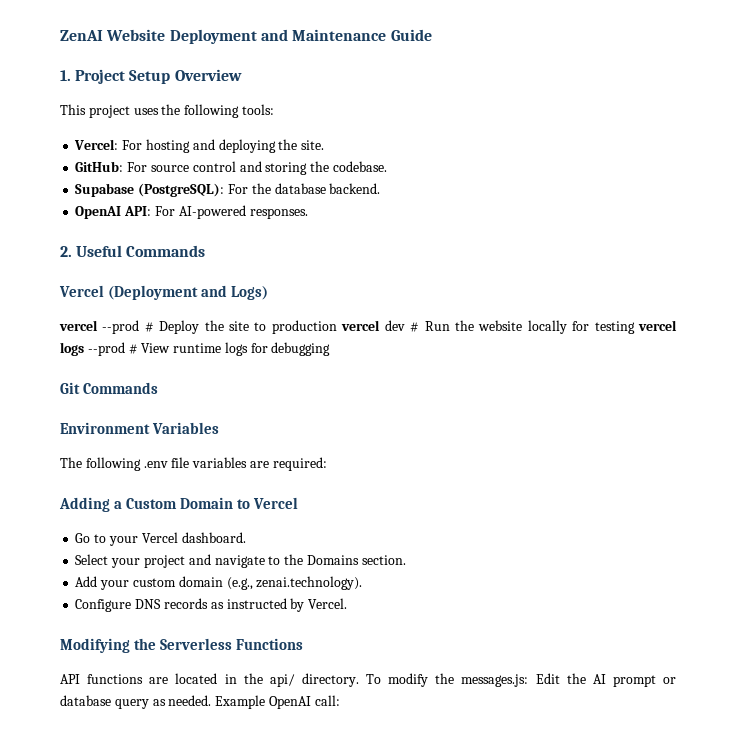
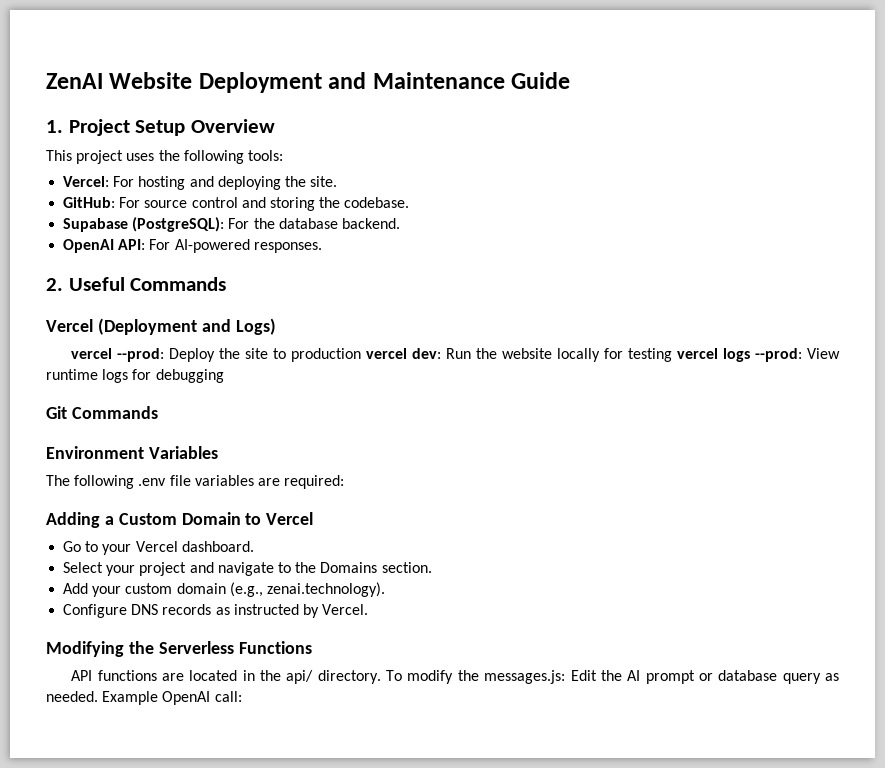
[102,320,154,334] --prod # -> [117,348,165,362] --prod:
[384,320,420,332] dev # -> [412,348,442,359] dev:
[87,342,138,356] --prod # -> [755,348,803,362] --prod:

